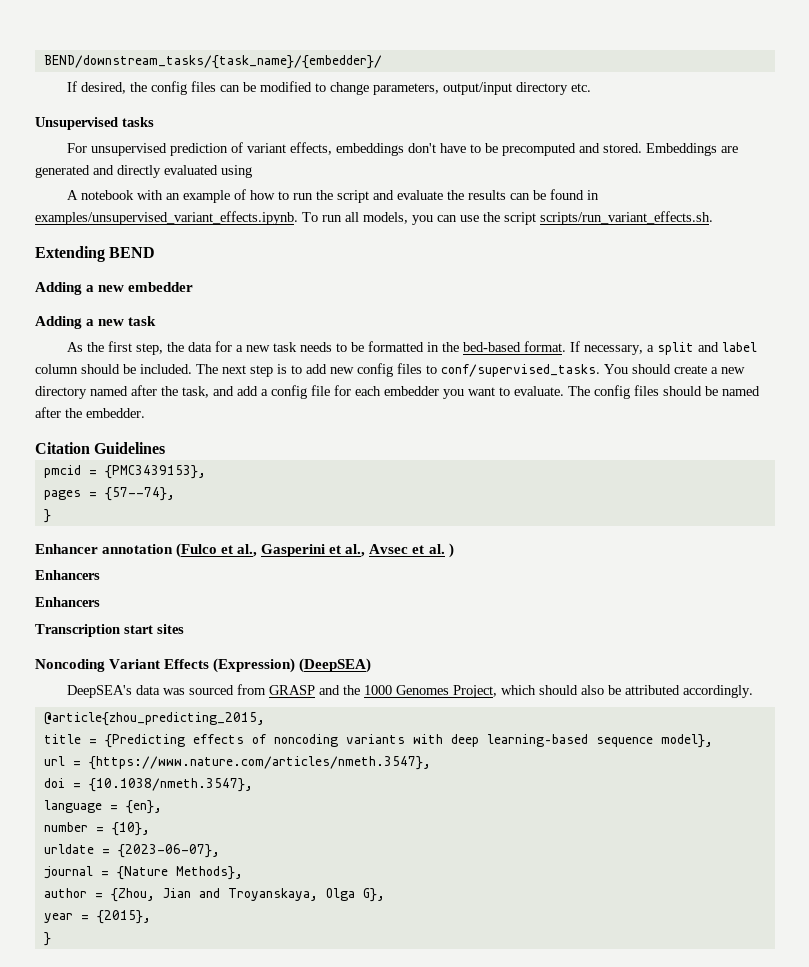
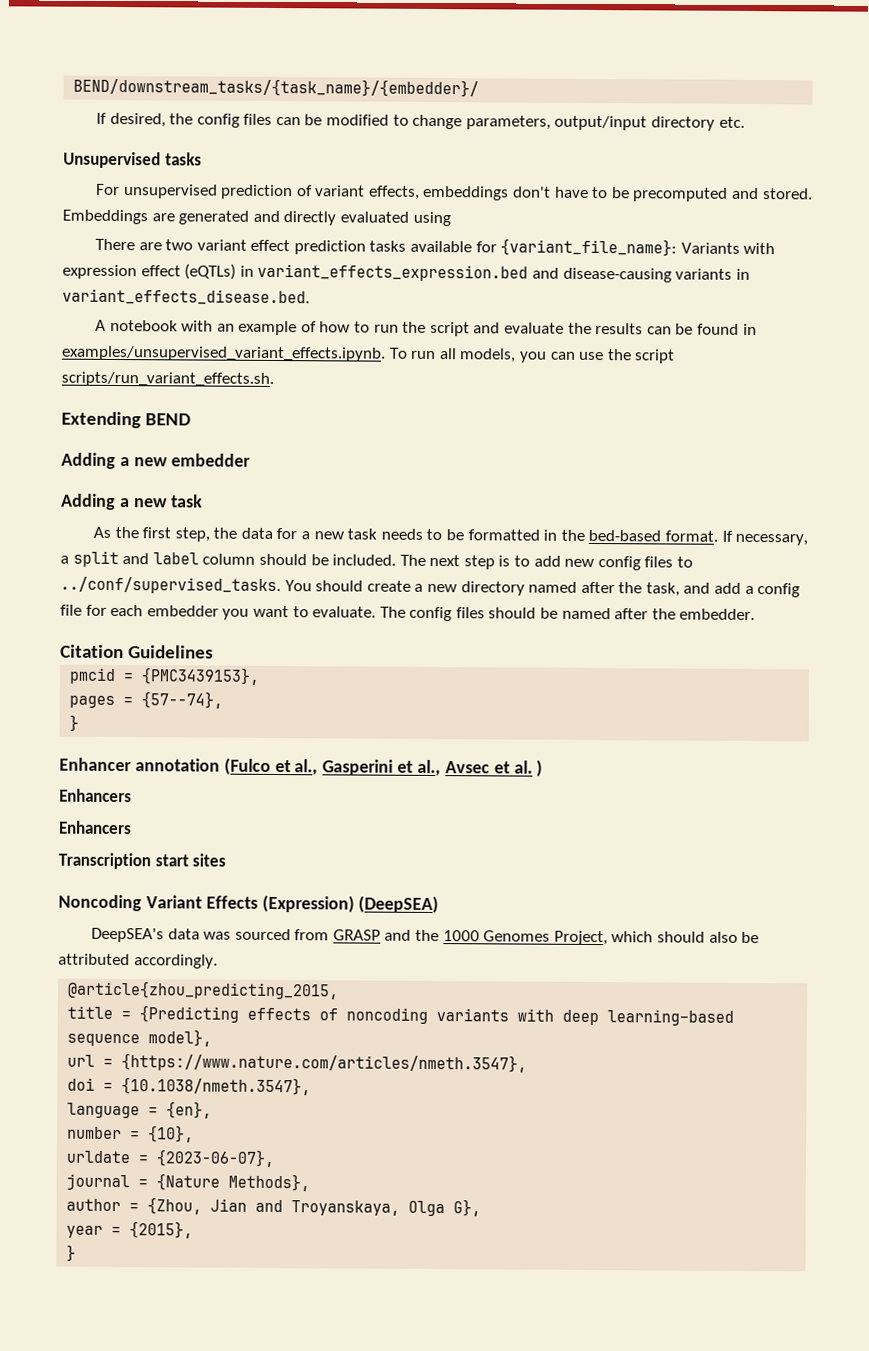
(252, 171) none -> [94,238,776,257] [62,263,750,283] [62,288,310,306] // There are two variant effect prediction tasks available for {variant_file_name}: Variants with expression effect (eQTLs) in variant_effects_expression.bed and disease-causing variants in variant_effects_disease.bed.
[441,364,600,377] conf/supervised_tasks. -> [60,576,281,595] ../conf/supervised_tasks.

